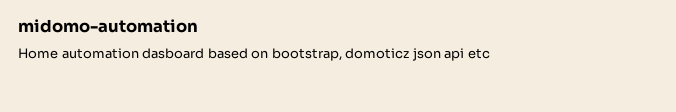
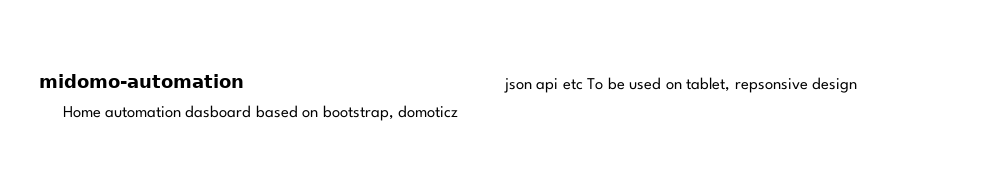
(490, 53) none -> [587,77,858,93] To be used on tablet, repsonsive design

